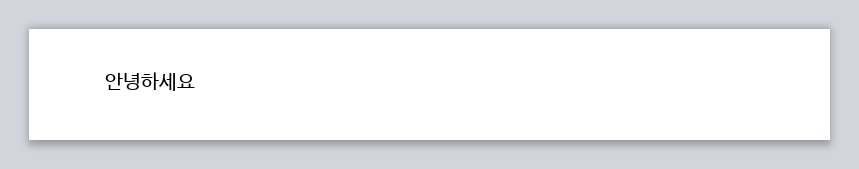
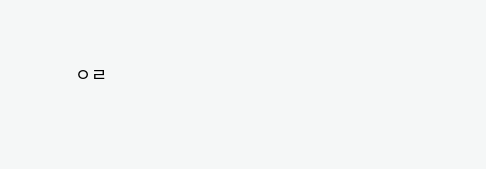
[105,72,195,91] 안녕하세요 -> [75,70,107,81] ㅇㄹ

